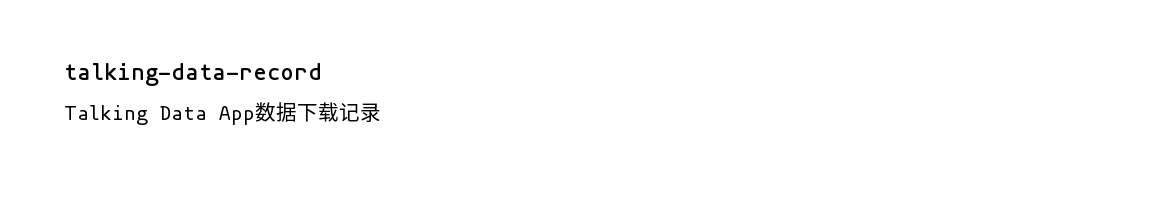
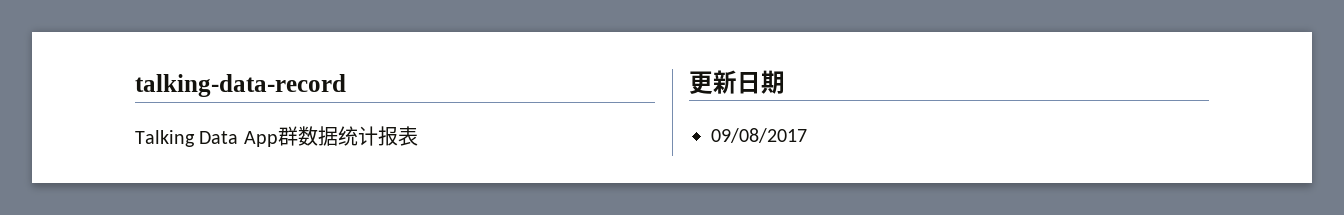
[255,102,381,122] 数据下载记录 -> [277,126,418,146] [689,70,785,94] [711,128,807,143] 群数据统计报表 // 更新日期 // 09/08/2017

